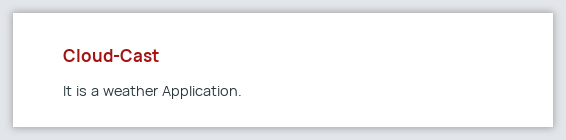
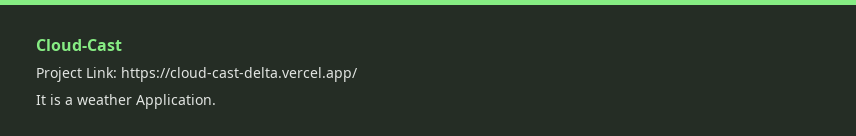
(159, 55) none -> [36,67,358,82] // Project Link: https://cloud-cast-delta.vercel.app/

